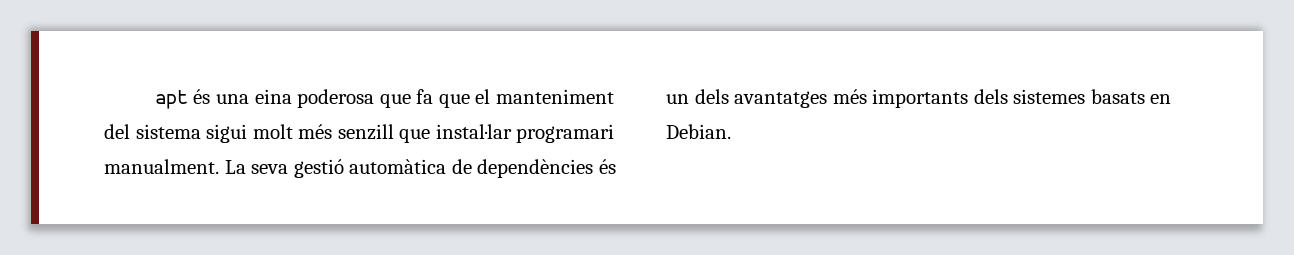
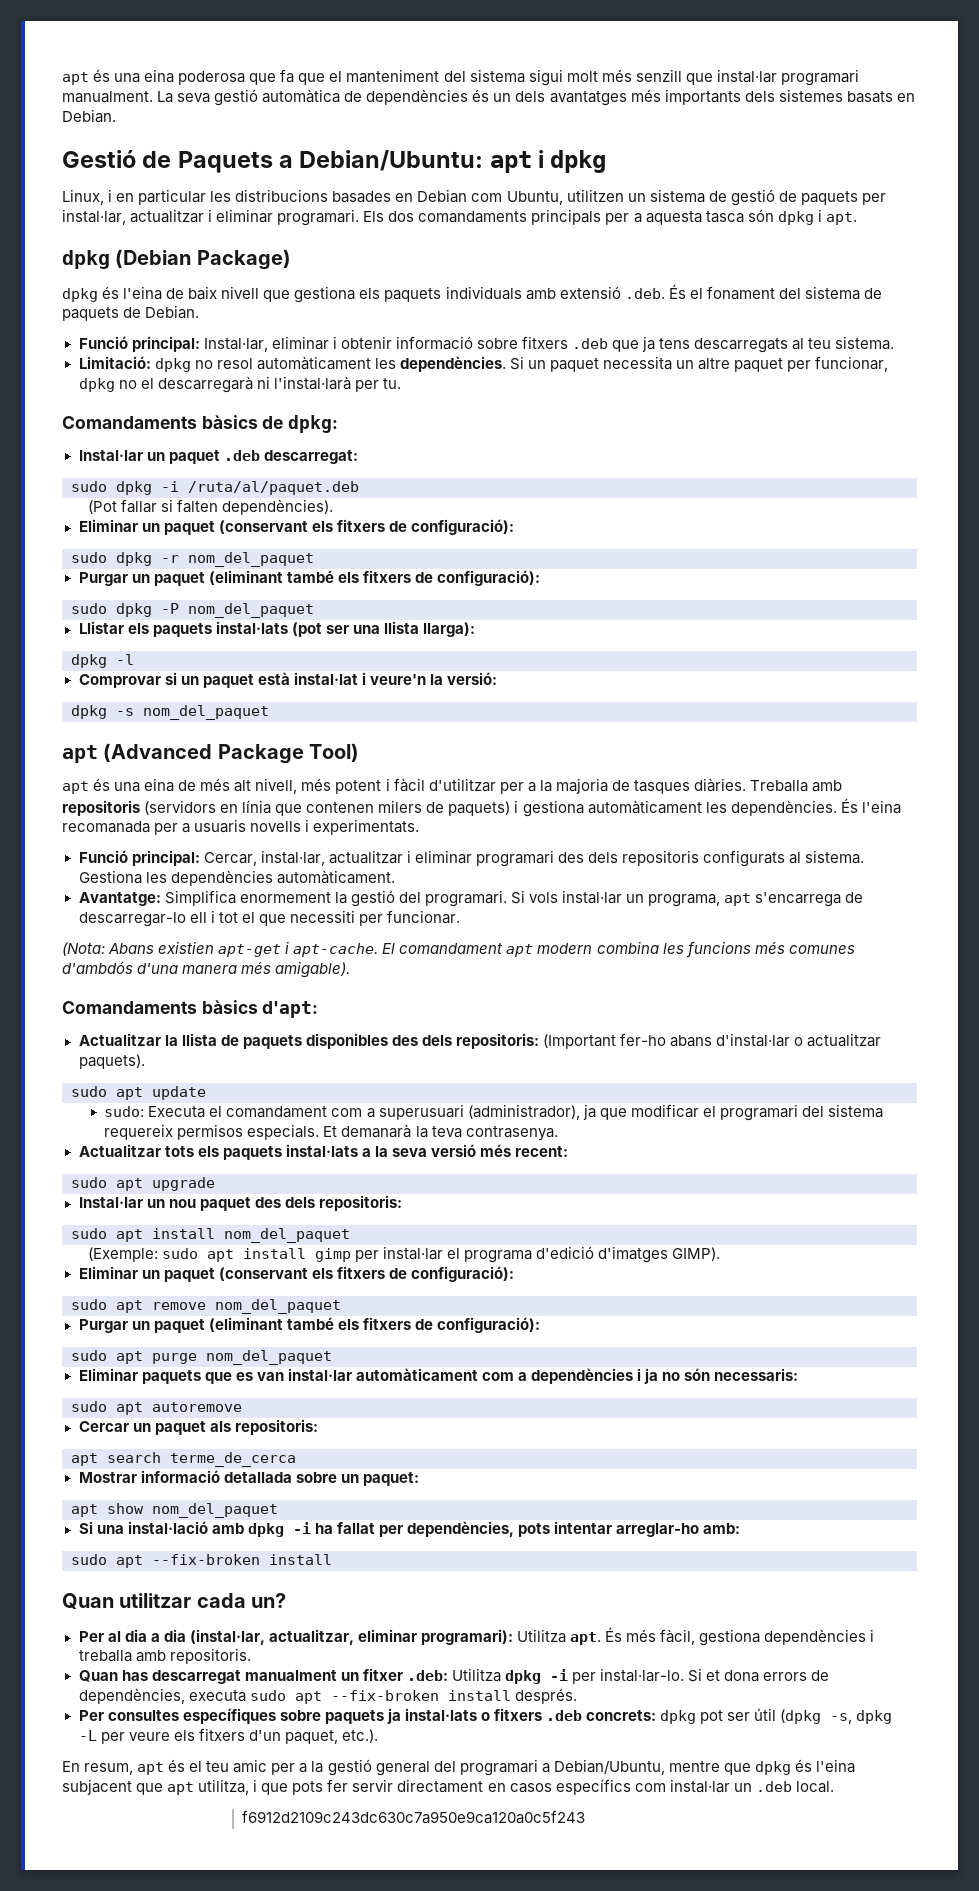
(731, 131) none -> [62,150,607,173] [62,189,886,206] [62,209,857,226] [62,249,291,270] [62,284,882,303] [62,305,200,321] [78,336,895,353] [78,356,889,372] [78,376,401,393] [62,415,339,433] [78,450,358,464] [71,481,359,495] [87,499,333,515] [78,519,514,535] [71,552,314,567] [78,570,540,586] [71,603,314,618] [78,621,475,637] [71,654,134,668] [78,672,497,688] [71,705,269,720] [62,743,360,764] [62,778,843,794] [62,798,901,817] [62,819,420,835] [78,850,865,867] [78,870,395,886] [78,890,864,907] [78,910,460,927] [62,941,855,958] [62,961,351,978] [62,1000,319,1018] [78,1033,882,1049] [78,1054,145,1069] [71,1086,206,1100] [104,1104,883,1121] [104,1124,558,1141] [78,1144,569,1160] [71,1177,215,1191] [78,1195,402,1211] [71,1228,350,1243] [87,1246,721,1263] [78,1266,514,1282] [71,1299,341,1314] [78,1317,540,1333] [71,1350,332,1365] [78,1368,799,1384] [71,1401,242,1415] [78,1419,318,1435] [71,1452,296,1467] [78,1470,419,1486] [71,1503,278,1518] [78,1521,741,1537] [71,1554,332,1568] [62,1593,287,1610] [78,1627,875,1646] [78,1648,251,1664] [78,1668,830,1684] [78,1688,577,1704] [78,1708,893,1724] [78,1728,378,1744] [62,1759,855,1776] [62,1779,834,1795] [242,1810,586,1824] // Gestió de Paquets a Debian/Ubuntu: apt i dpkg // Linux, i en particular les distribucions basades en Debian com Ubuntu, utilitzen un sistema de gestió de paquets per instal·lar, actualitzar i eliminar programari. Els dos comandaments principals per a aquesta tasca són dpkg i apt. // dpkg (Debian Package) // dpkg és l'eina de baix nivell que gestiona els paquets individuals amb extensió .deb. És el fonament del sistema de paquets de Debian. // Funció principal: Instal·lar, eliminar i obtenir informació sobre fitxers .deb que ja tens descarregats al teu sistema. // Limitació: dpkg no resol automàticament les dependències. Si un paquet necessita un altre paquet per funcionar, dpkg no el descarregarà ni l'instal·larà per tu. // Comandaments bàsics de dpkg: // Instal·lar un paquet .deb descarregat: // sudo dpkg -i /ruta/al/paquet.deb // (Pot fallar si falten dependències). // Eliminar un paquet (conservant els fitxers de configuració): // sudo dpkg -r nom_del_paquet // Purgar un paquet (eliminant també els fitxers de configuració): // sudo dpkg -P nom_del_paquet // Llistar els paquets instal·lats (pot ser una llista llarga): // dpkg -l // Comprovar si un paquet està instal·lat i veure'n la versió: // dpkg -s nom_del_paquet // apt (Advanced Package Tool) // apt és una eina de més alt nivell, més potent i fàcil d'utilitzar per a la majoria de tasques diàries. Treballa amb repositoris (servidors en línia que contenen milers de paquets) i gestiona automàticament les dependències. És l'eina recomanada per a usuaris novells i experimentats. // Funció principal: Cercar, instal·lar, actualitzar i eliminar programari des dels repositoris configurats al sistema. Gestiona les dependències automàticament. // Avantatge: Simplifica enormement la gestió del programari. Si vols instal·lar un programa, apt s'encarrega de descarregar-lo ell i tot el que necessiti per funcionar. // (Nota: Abans existien apt-get i apt-cache. El comandament apt modern combina les funcions més comunes d'ambdós d'una manera més amigable). // Comandaments bàsics d'apt: // Actualitzar la llista de paquets disponibles des dels repositoris: (Important fer-ho abans d'instal·lar o actualitzar paquets). // sudo apt update // sudo: Executa el comandament com a superusuari (administrador), ja que modificar el programari del sistema requereix permisos especials. Et demanarà la teva contrasenya. // Actualitzar tots els paquets instal·lats a la seva versió més recent: // sudo apt upgrade // Instal·lar un nou paquet des dels repositoris: // sudo apt install nom_del_paquet // (Exemple: sudo apt install gimp per instal·lar el programa d'edició d'imatges GIMP). // Eliminar un paquet (conservant els fitxers de configuració): // sudo apt remove nom_del_paquet // Purgar un paquet (eliminant també els fitxers de configuració): // sudo apt purge nom_del_paquet // Eliminar paquets que es van instal·lar automàticament com a dependències i ja no són necessaris: // sudo apt autoremove // Cercar un paquet als repositoris: // apt search terme_de_cerca // Mostrar informació detallada sobre un paquet: // apt show nom_del_paquet // Si una instal·lació amb dpkg -i ha fallat per dependències, pots intentar arreglar-ho amb: // sudo apt --fix-broken install // Quan utilitzar cada un? // Per al dia a dia (instal·lar, actualitzar, eliminar programari): Utilitza apt. És més fàcil, gestiona dependències i treballa amb repositoris. // Quan has descarregat manualment un fitxer .deb: Utilitza dpkg -i per instal·lar-lo. Si et dona errors de dependències, executa sudo apt --fix-broken install després. // Per consultes específiques sobre paquets ja instal·lats o fitxers .deb concrets: dpkg pot ser útil (dpkg -s, dpkg -L per veure els fitxers d'un paquet, etc.). // En resum, apt és el teu amic per a la gestió general del programari a Debian/Ubuntu, mentre que dpkg és l'eina subjacent que apt utilitza, i que pots fer servir directament en casos específics com instal·lar un .deb local. // f6912d2109c243dc630c7a950e9ca120a0c5f243

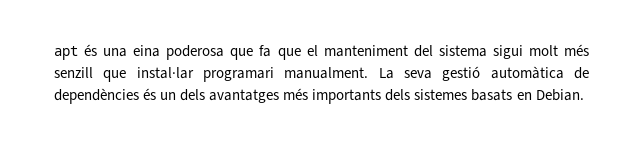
[62,150,607,173] [62,189,886,206] [62,209,857,226] [62,249,291,270] [62,284,882,303] [62,305,200,321] [78,336,895,353] [78,356,889,372] [78,376,401,393] [62,415,339,433] [78,450,358,464] [71,481,359,495] [87,499,333,515] [78,519,514,535] [71,552,314,567] [78,570,540,586] [71,603,314,618] [78,621,475,637] [71,654,134,668] [78,672,497,688] [71,705,269,720] [62,743,360,764] [62,778,843,794] [62,798,901,817] [62,819,420,835] [78,850,865,867] [78,870,395,886] [78,890,864,907] [78,910,460,927] [62,941,855,958] [62,961,351,978] [62,1000,319,1018] [78,1033,882,1049] [78,1054,145,1069] [71,1086,206,1100] [104,1104,883,1121] [104,1124,558,1141] [78,1144,569,1160] [71,1177,215,1191] [78,1195,402,1211] [71,1228,350,1243] [87,1246,721,1263] [78,1266,514,1282] [71,1299,341,1314] [78,1317,540,1333] [71,1350,332,1365] [78,1368,799,1384] [71,1401,242,1415] [78,1419,318,1435] [71,1452,296,1467] [78,1470,419,1486] [71,1503,278,1518] [78,1521,741,1537] [71,1554,332,1568] [62,1593,287,1610] [78,1627,875,1646] [78,1648,251,1664] [78,1668,830,1684] [78,1688,577,1704] [78,1708,893,1724] [78,1728,378,1744] [62,1759,855,1776] [62,1779,834,1795] [242,1810,586,1824] // Gestió de Paquets a Debian/Ubuntu: apt i dpkg // Linux, i en particular les distribucions basades en Debian com Ubuntu, utilitzen un sistema de gestió de paquets per instal·lar, actualitzar i eliminar programari. Els dos comandaments principals per a aquesta tasca són dpkg i apt. // dpkg (Debian Package) // dpkg és l'eina de baix nivell que gestiona els paquets individuals amb extensió .deb. És el fonament del sistema de paquets de Debian. // Funció principal: Instal·lar, eliminar i obtenir informació sobre fitxers .deb que ja tens descarregats al teu sistema. // Limitació: dpkg no resol automàticament les dependències. Si un paquet necessita un altre paquet per funcionar, dpkg no el descarregarà ni l'instal·larà per tu. // Comandaments bàsics de dpkg: // Instal·lar un paquet .deb descarregat: // sudo dpkg -i /ruta/al/paquet.deb // (Pot fallar si falten dependències). // Eliminar un paquet (conservant els fitxers de configuració): // sudo dpkg -r nom_del_paquet // Purgar un paquet (eliminant també els fitxers de configuració): // sudo dpkg -P nom_del_paquet // Llistar els paquets instal·lats (pot ser una llista llarga): // dpkg -l // Comprovar si un paquet està instal·lat i veure'n la versió: // dpkg -s nom_del_paquet // apt (Advanced Package Tool) // apt és una eina de més alt nivell, més potent i fàcil d'utilitzar per a la majoria de tasques diàries. Treballa amb repositoris (servidors en línia que contenen milers de paquets) i gestiona automàticament les dependències. És l'eina recomanada per a usuaris novells i experimentats. // Funció principal: Cercar, instal·lar, actualitzar i eliminar programari des dels repositoris configurats al sistema. Gestiona les dependències automàticament. // Avantatge: Simplifica enormement la gestió del programari. Si vols instal·lar un programa, apt s'encarrega de descarregar-lo ell i tot el que necessiti per funcionar. // (Nota: Abans existien apt-get i apt-cache. El comandament apt modern combina les funcions més comunes d'ambdós d'una manera més amigable). // Comandaments bàsics d'apt: // Actualitzar la llista de paquets disponibles des dels repositoris: (Important fer-ho abans d'instal·lar o actualitzar paquets). // sudo apt update // sudo: Executa el comandament com a superusuari (administrador), ja que modificar el programari del sistema requereix permisos especials. Et demanarà la teva contrasenya. // Actualitzar tots els paquets instal·lats a la seva versió més recent: // sudo apt upgrade // Instal·lar un nou paquet des dels repositoris: // sudo apt install nom_del_paquet // (Exemple: sudo apt install gimp per instal·lar el programa d'edició d'imatges GIMP). // Eliminar un paquet (conservant els fitxers de configuració): // sudo apt remove nom_del_paquet // Purgar un paquet (eliminant també els fitxers de configuració): // sudo apt purge nom_del_paquet // Eliminar paquets que es van instal·lar automàticament com a dependències i ja no són necessaris: // sudo apt autoremove // Cercar un paquet als repositoris: // apt search terme_de_cerca // Mostrar informació detallada sobre un paquet: // apt show nom_del_paquet // Si una instal·lació amb dpkg -i ha fallat per dependències, pots intentar arreglar-ho amb: // sudo apt --fix-broken install // Quan utilitzar cada un? // Per al dia a dia (instal·lar, actualitzar, eliminar programari): Utilitza apt. És més fàcil, gestiona dependències i treballa amb repositoris. // Quan has descarregat manualment un fitxer .deb: Utilitza dpkg -i per instal·lar-lo. Si et dona errors de dependències, executa sudo apt --fix-broken install després. // Per consultes específiques sobre paquets ja instal·lats o fitxers .deb concrets: dpkg pot ser útil (dpkg -s, dpkg -L per veure els fitxers d'un paquet, etc.). // En resum, apt és el teu amic per a la gestió general del programari a Debian/Ubuntu, mentre que dpkg és l'eina subjacent que apt utilitza, i que pots fer servir directament en casos específics com instal·lar un .deb local. // f6912d2109c243dc630c7a950e9ca120a0c5f243 -> (584, 95) none

